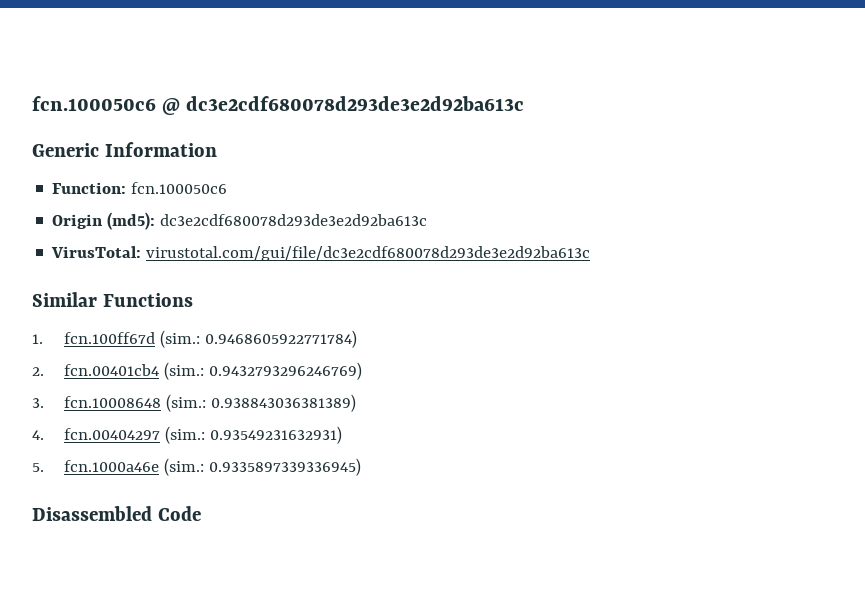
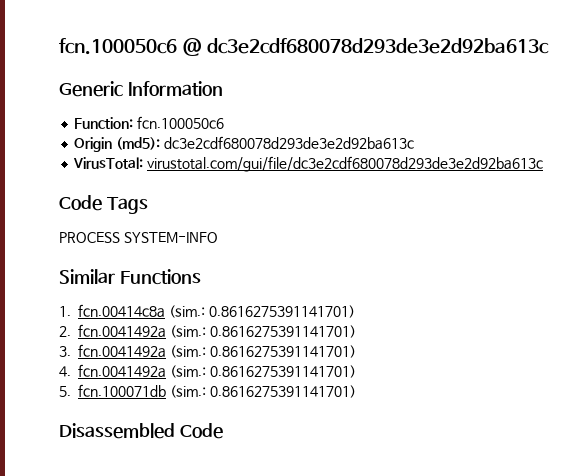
(591, 253) none -> [59,195,148,214] [59,232,218,243] // Code Tags // PROCESS SYSTEM-INFO
[63,330,357,348] [32,362,362,380] [32,394,356,412] [32,426,342,444] [32,458,361,476] fcn.100ff67d (sim.: 0.9468605922771784) // 2. fcn.00401cb4 (sim.: 0.9432793296246769) // 3. fcn.10008648 (sim.: 0.938843036381389) // 4. fcn.00404297 (sim.: 0.93549231632931) // 5. fcn.1000a46e (sim.: 0.9335897339336945) -> [78,304,355,318] [59,324,356,338] [59,344,356,358] [59,364,356,378] [59,384,356,398] fcn.00414c8a (sim.: 0.8616275391141701) // 2. fcn.0041492a (sim.: 0.8616275391141701) // 3. fcn.0041492a (sim.: 0.8616275391141701) // 4. fcn.0041492a (sim.: 0.8616275391141701) // 5. fcn.100071db (sim.: 0.8616275391141701)

